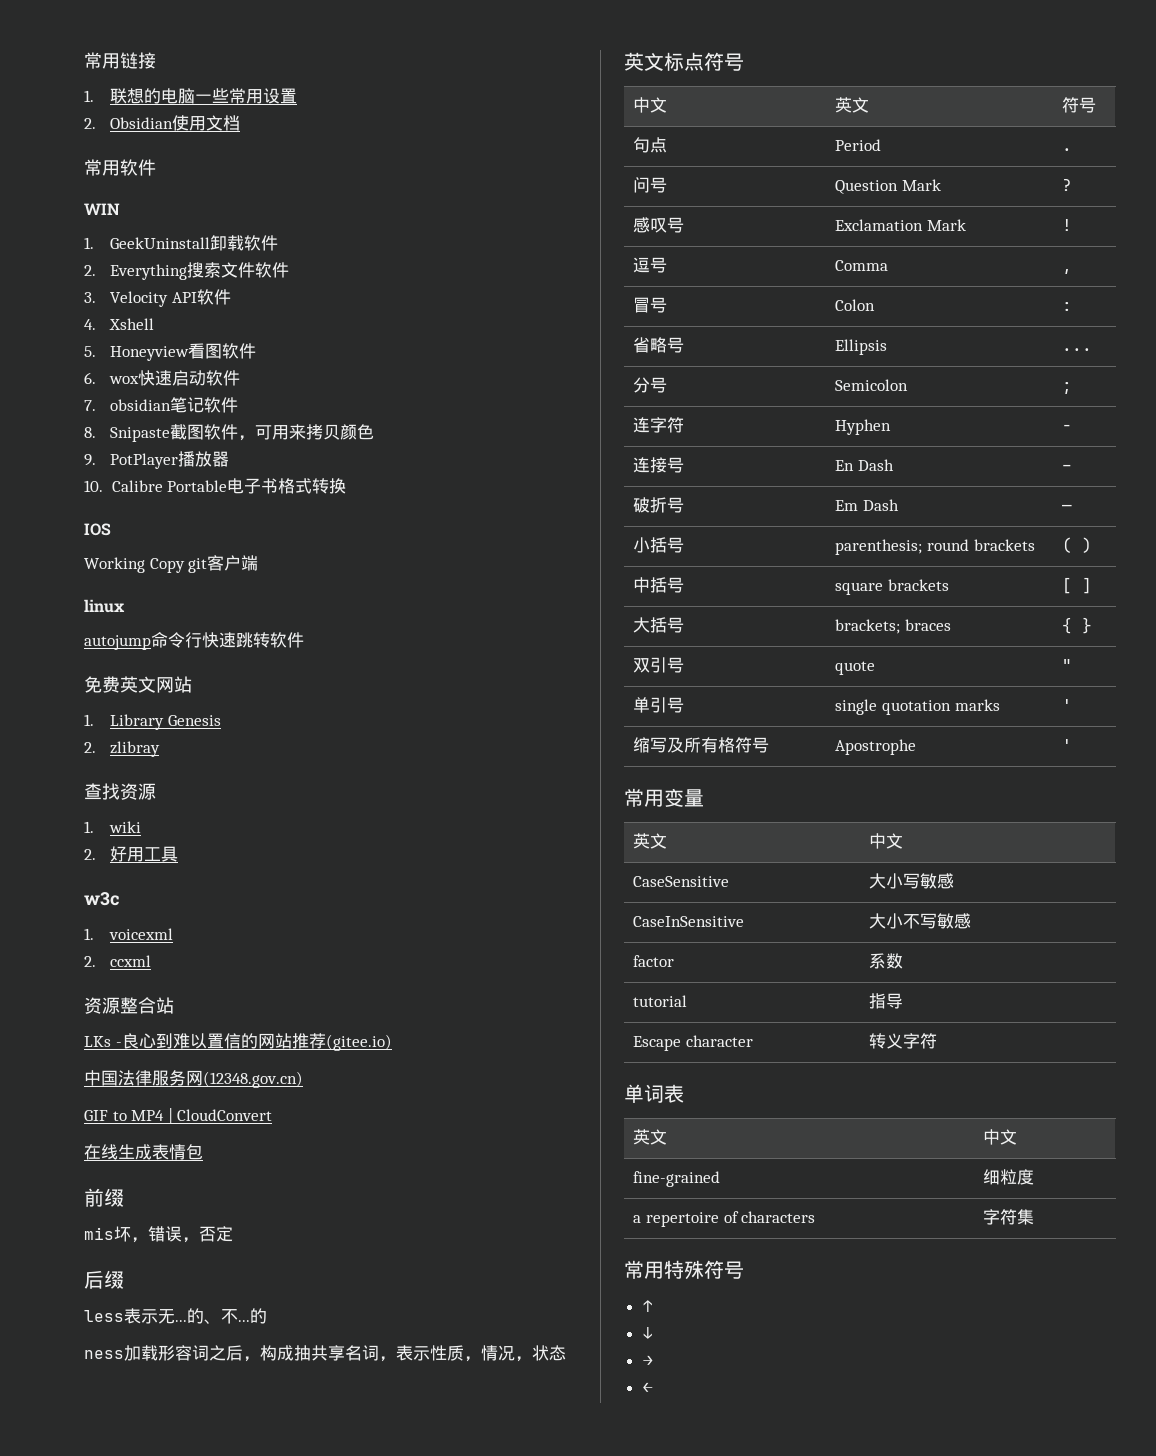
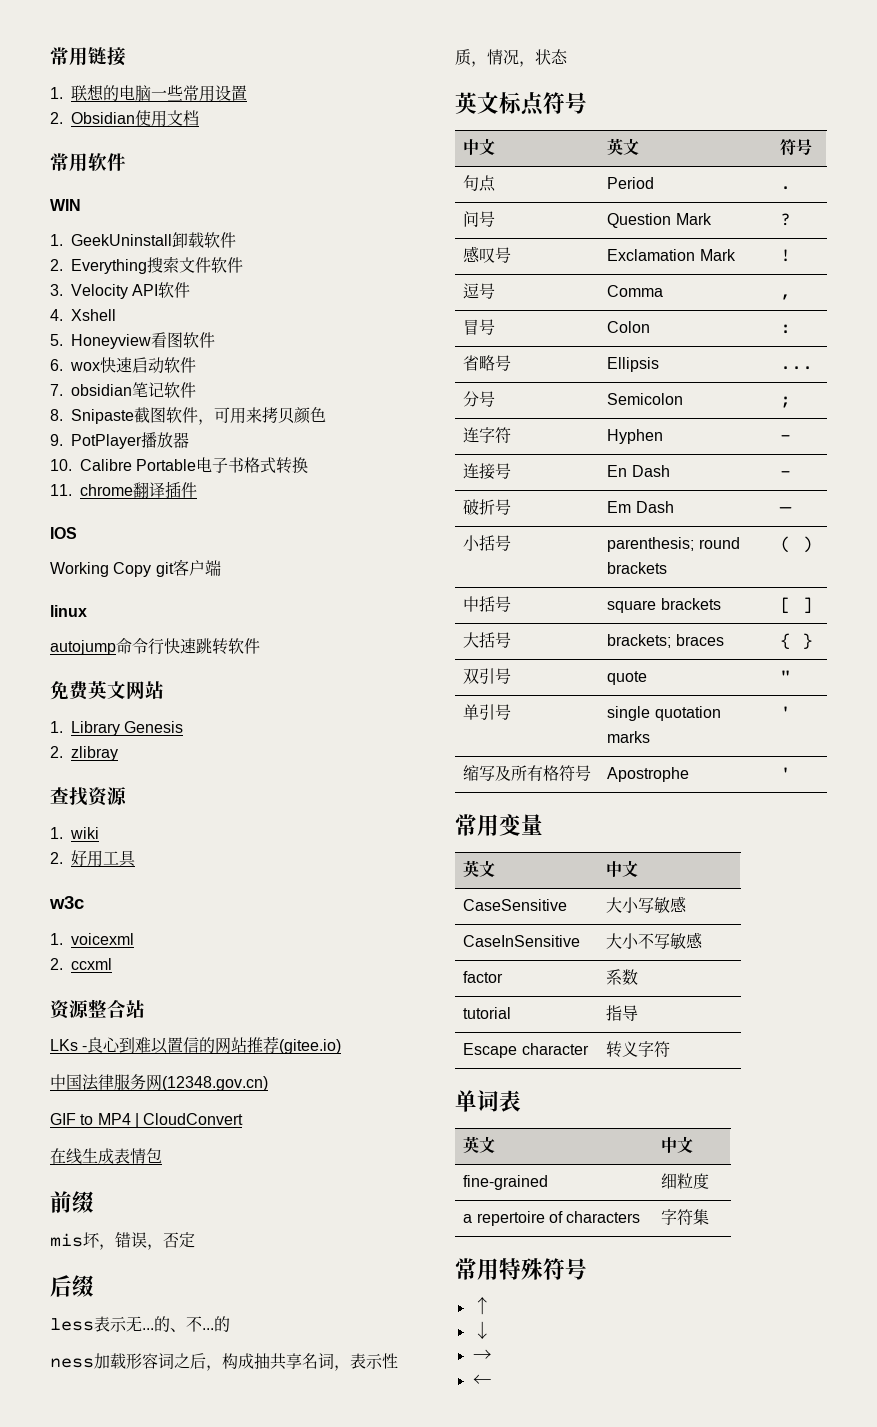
(347, 486) none -> [50,481,197,498] // 11. chrome翻译插件

